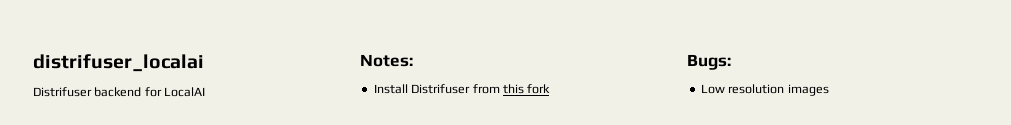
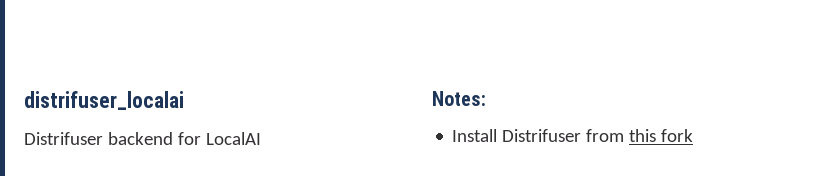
[687,54,731,70] [700,84,829,96] // Bugs: // Low resolution images -> (694, 135) none

